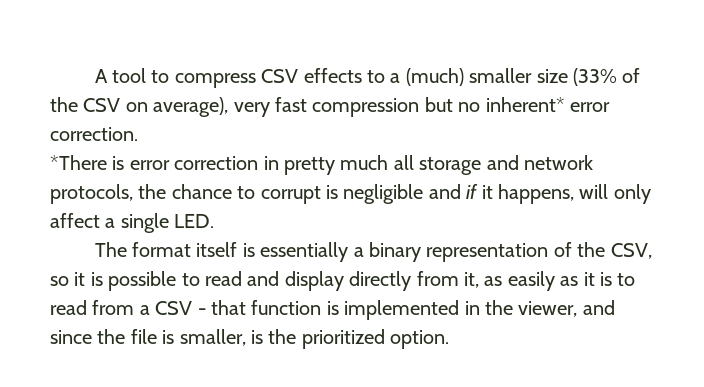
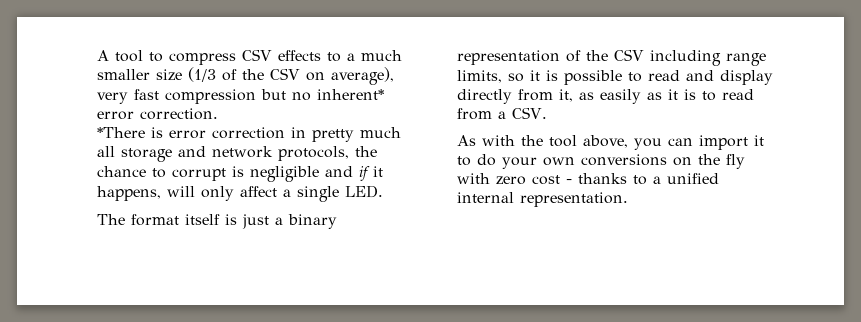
[405,68,464,86] (much) -> [361,50,402,61] much
[572,68,617,86] (33% -> [188,67,216,82] (1/3
[260,242,349,262] essentially -> [242,214,269,229] just
[610,243,652,259] CSV, -> [614,49,766,66] [457,70,502,83] CSV including range limits,
[155,300,615,320] [50,329,450,349] CSV - that function is implemented in the viewer, and since the file is smaller, is the prioritized option. -> [512,107,547,119] [457,135,764,150] [457,154,745,169] [457,173,719,185] [457,192,628,207] CSV. // As with the tool above, you can import it to do your own conversions on the fly with zero cost - thanks to a unified internal representation.

